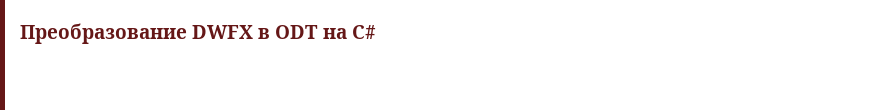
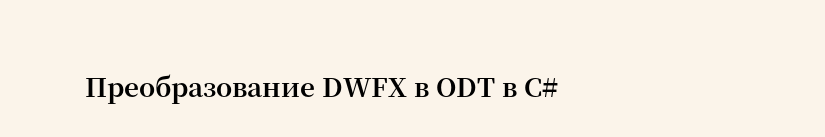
[322,28,347,39] на -> [502,83,518,97] в

